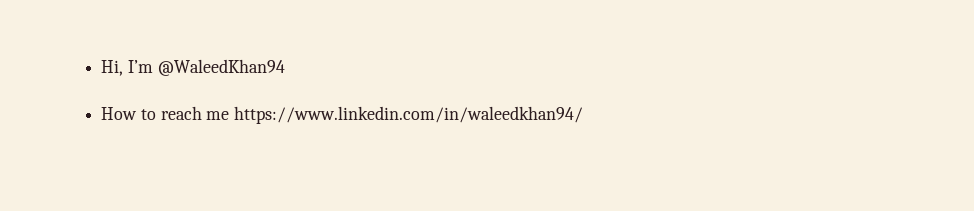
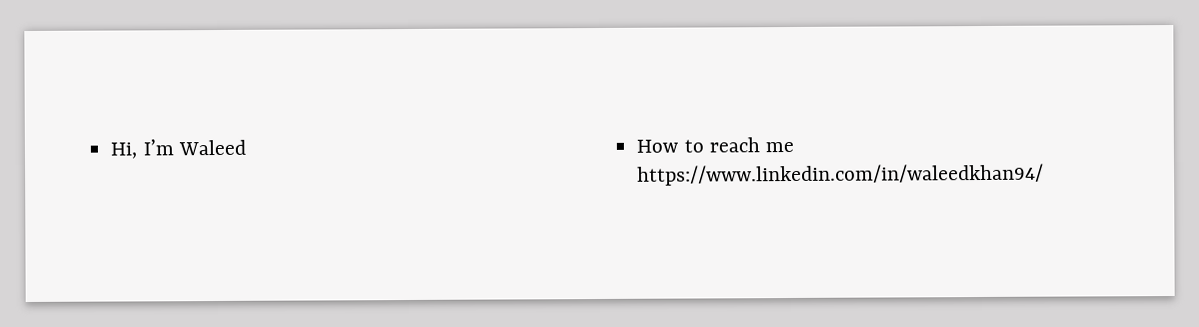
[157,59,285,76] @WaleedKhan94 -> [177,139,246,156] Waleed

